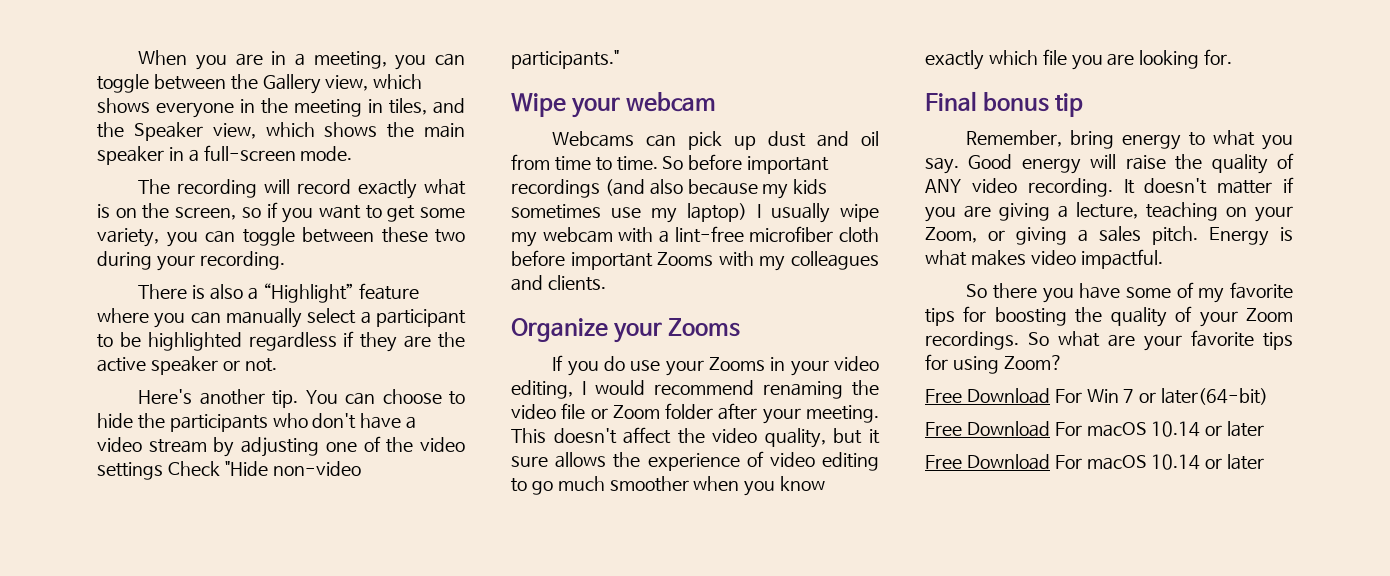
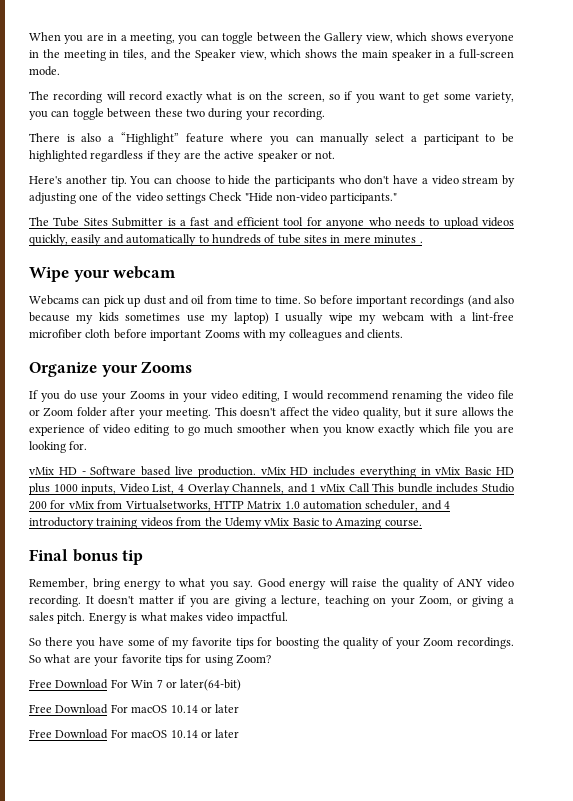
(619, 59) none -> [29,217,514,229] [29,234,423,246] // The Tube Sites Submitter is a fast and efficient tool for anyone who needs to upload videos quickly, easily and automatically to hundreds of tube sites in mere minutes .
(1233, 57) none -> [29,466,514,478] [29,483,515,495] [29,500,451,511] [29,517,422,529] // vMix HD - Software based live production. vMix HD includes everything in vMix Basic HD plus 1000 inputs, Video List, 4 Overlay Channels, and 1 vMix Call This bundle includes Studio 200 for vMix from Virtualsetworks, HTTP Matrix 1.0 automation scheduler, and 4 introductory training videos from the Udemy vMix Basic to Amazing course.

